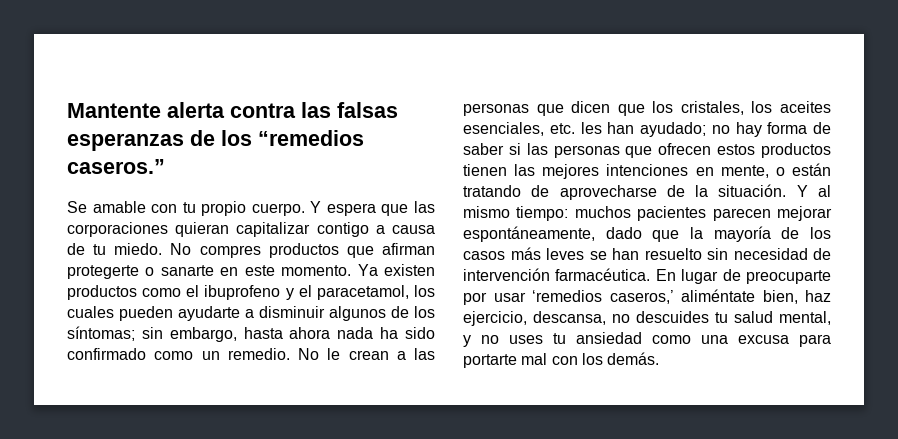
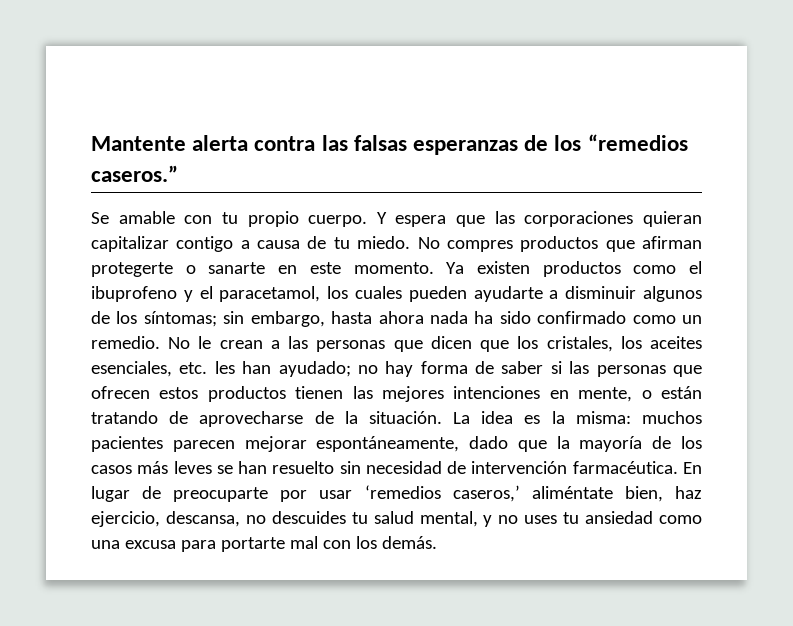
[796,185,831,197] [463,206,569,221] Y al mismo tiempo: -> [453,411,631,424] La idea es la misma:

